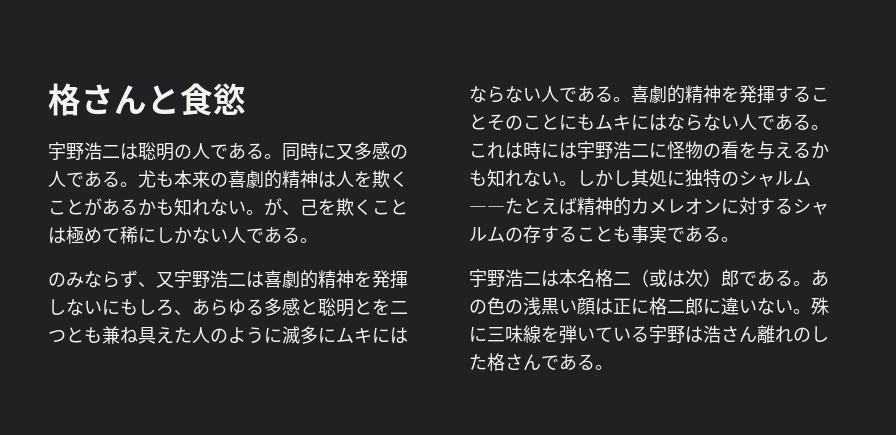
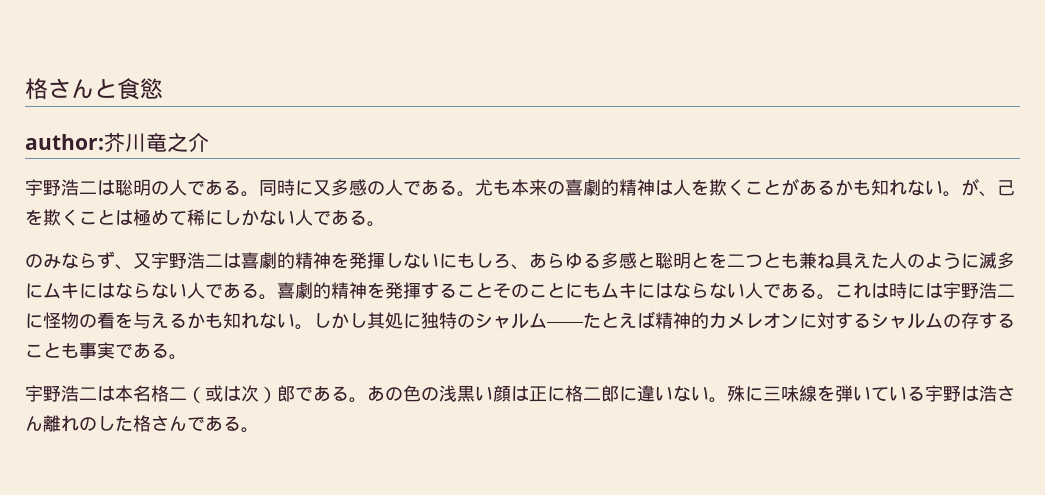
(246, 99) none -> [25,132,209,152] // author:芥川竜之介

